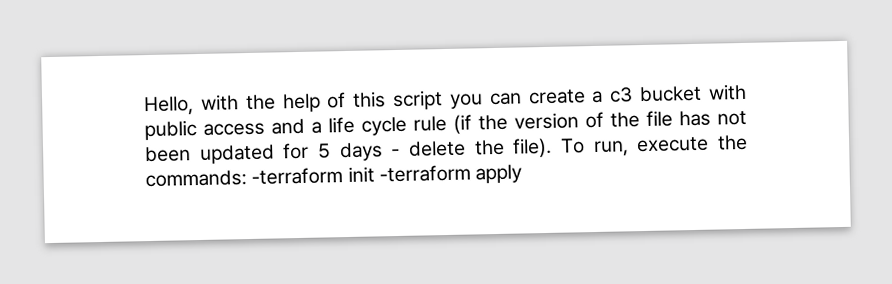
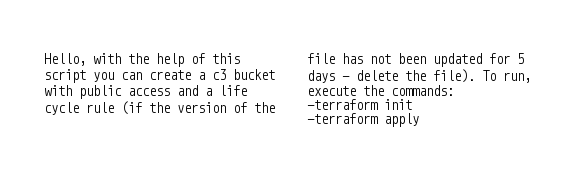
(247, 179) none -> (454, 90) //
(375, 174) none -> (412, 104) //

